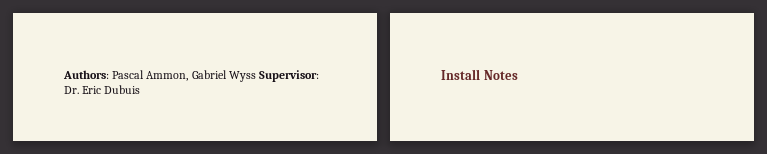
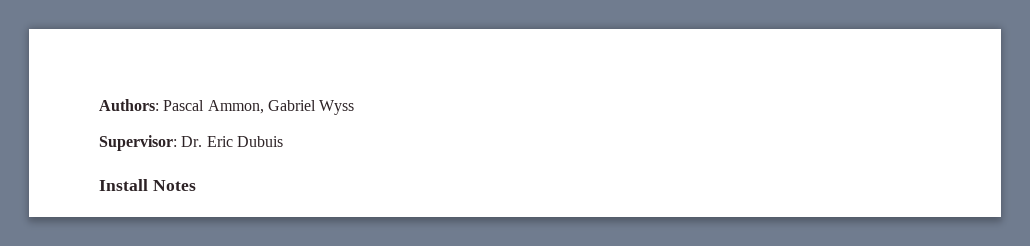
(256, 76) none -> (355, 107) //

